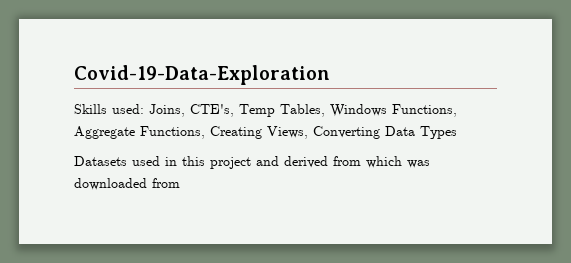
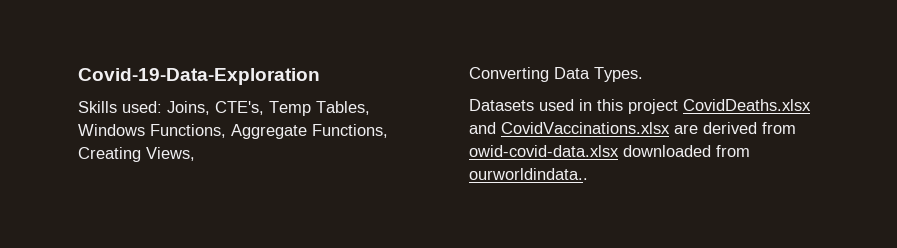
(308, 132) none -> (195, 154) //
[420,126,457,139] Types -> [594,67,643,82] Types.
[256,156,430,168] and derived from which was -> [683,99,811,111] [469,122,796,134] [469,145,619,157] CovidDeaths.xlsx and CovidVaccinations.xlsx are derived from owid-covid-data.xlsx
(180, 183) none -> [469,168,588,180] ourworldindata..

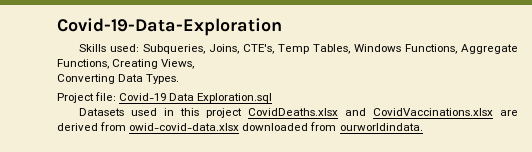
(162, 107) none -> [142,44,205,54] Subqueries,
(643, 74) none -> [57,92,273,103] // Project file: Covid-19 Data Exploration.sql
[469,168,588,180] ourworldindata.. -> [339,123,423,131] ourworldindata.

